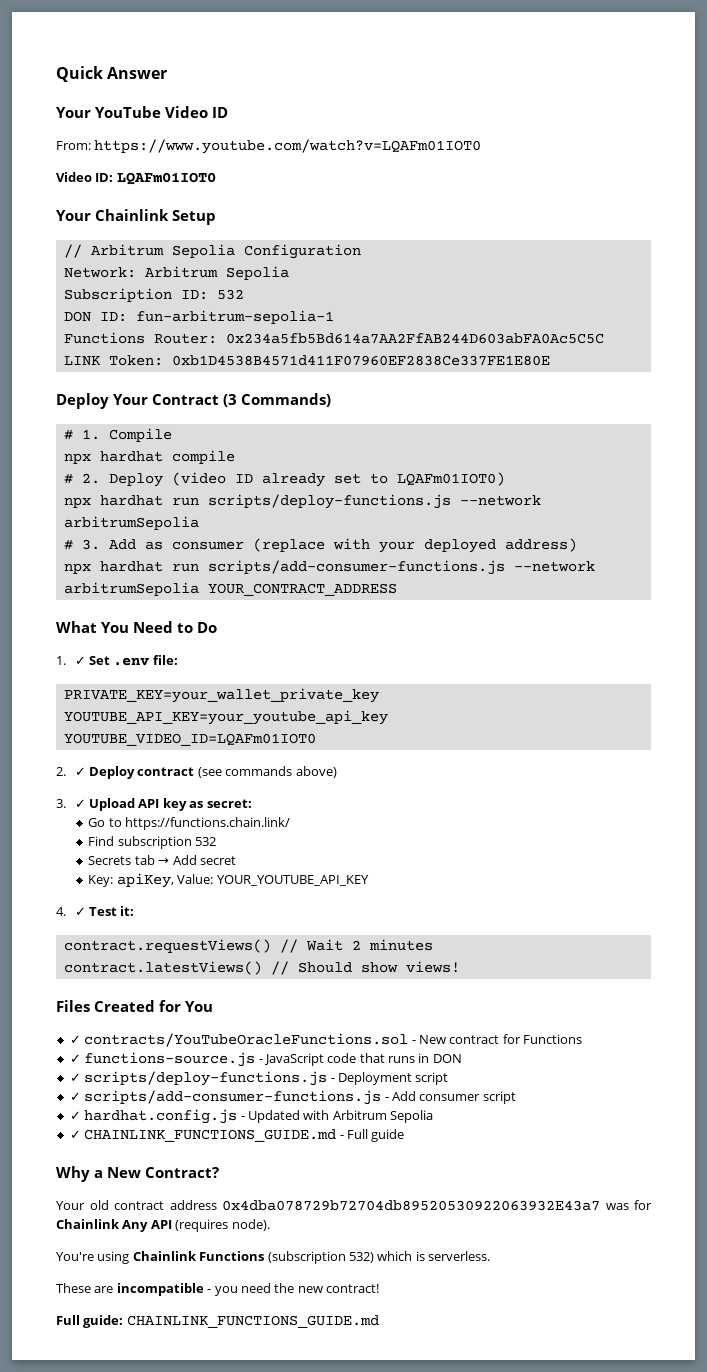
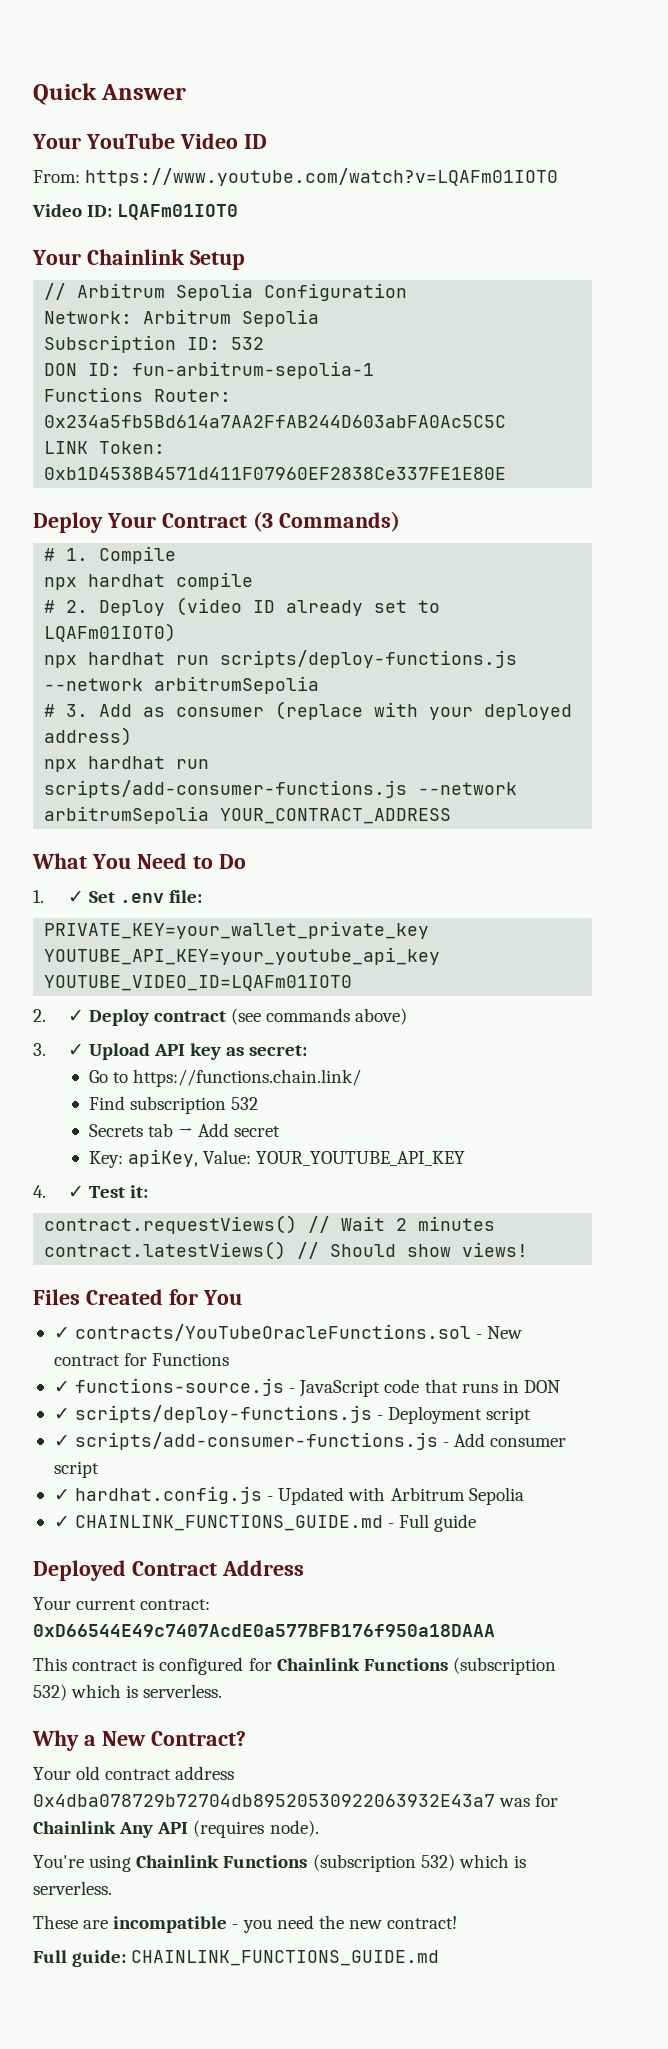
(405, 1135) none -> [33,1560,304,1581] [33,1597,211,1610] [33,1624,495,1637] [33,1657,556,1675] [33,1684,223,1701] // Deployed Contract Address // Your current contract: 0xD66544E49c7407AcdE0a577BFB176f950a18DAAA // This contract is configured for Chainlink Functions (subscription 532) which is serverless.

